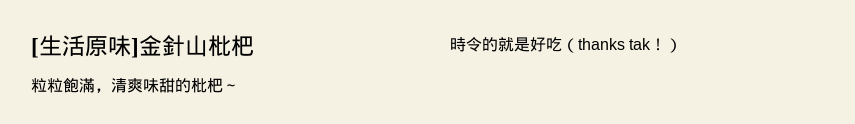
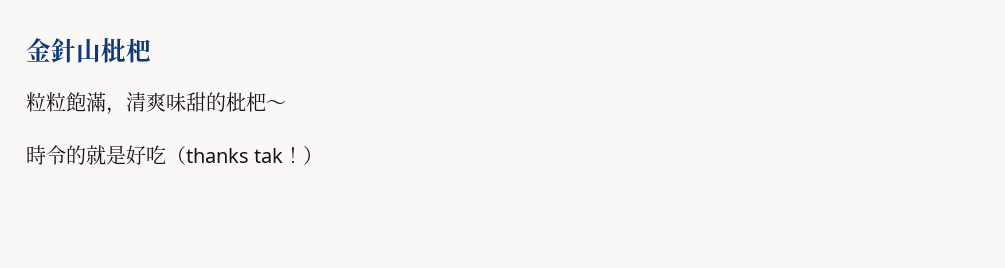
[31,35,139,58] [生活原味] -> (26, 50) none

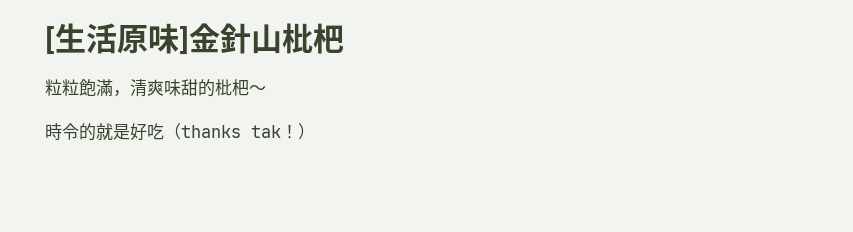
(26, 50) none -> [45,23,189,55] [生活原味]

